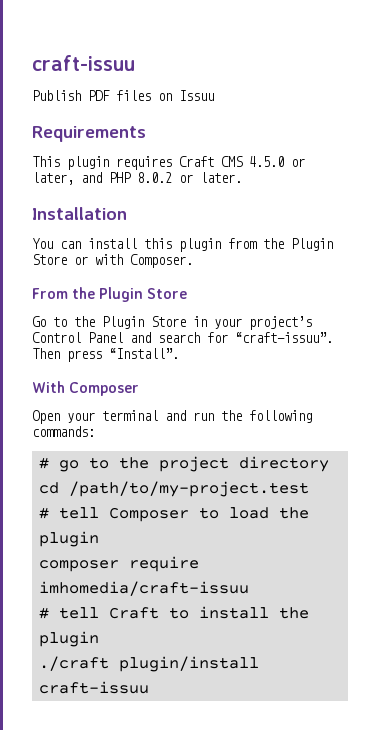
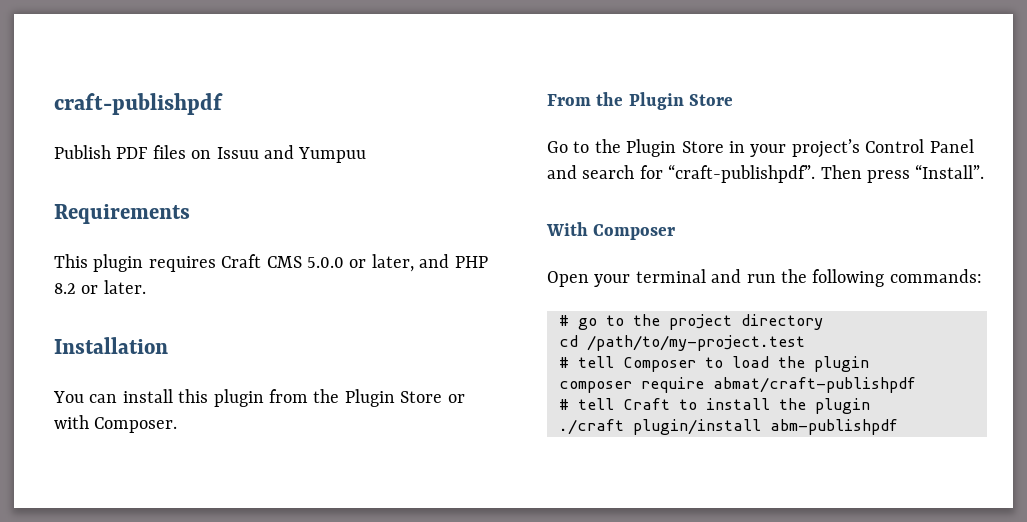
[32,55,135,71] craft-issuu -> [54,93,223,115] craft-publishpdf
(214, 95) none -> [264,145,367,163] and Yumpuu
[249,156,284,167] 4.5.0 -> [307,257,344,268] 5.0.0
[137,172,172,183] 8.0.2 -> [54,283,76,294] 8.2
[235,332,333,343] “craft-issuu”. -> [668,164,816,183] “craft-publishpdf”.
[38,581,249,596] imhomedia/craft-issuu -> [713,377,916,393] abmat/craft-publishpdf
[38,681,149,694] craft-issuu -> [770,419,898,435] abm-publishpdf

